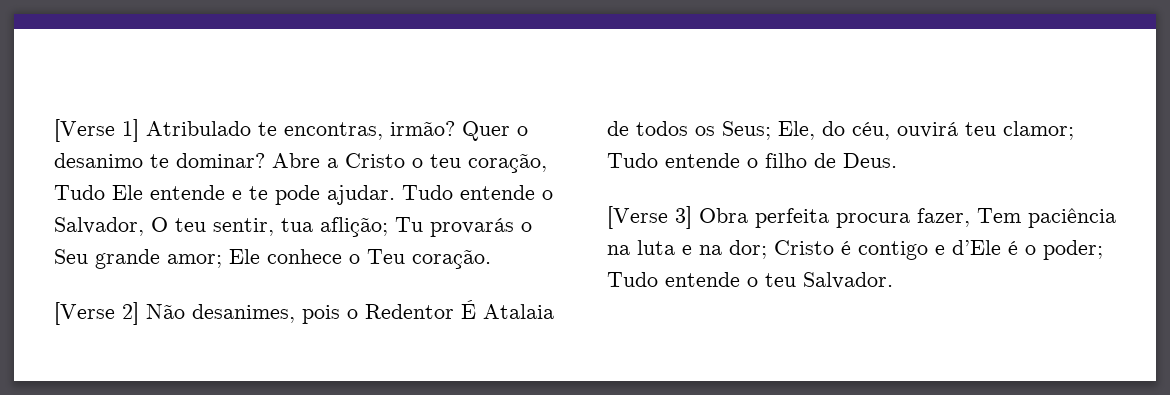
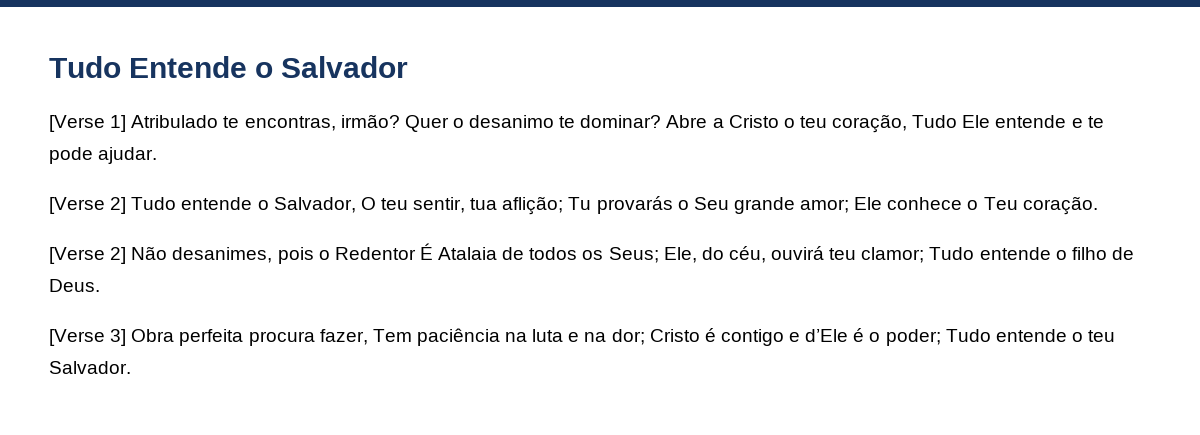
(54, 130) none -> [49,56,409,78] Tudo Entende o Salvador //
(395, 195) none -> [49,197,127,214] // [Verse 2]

